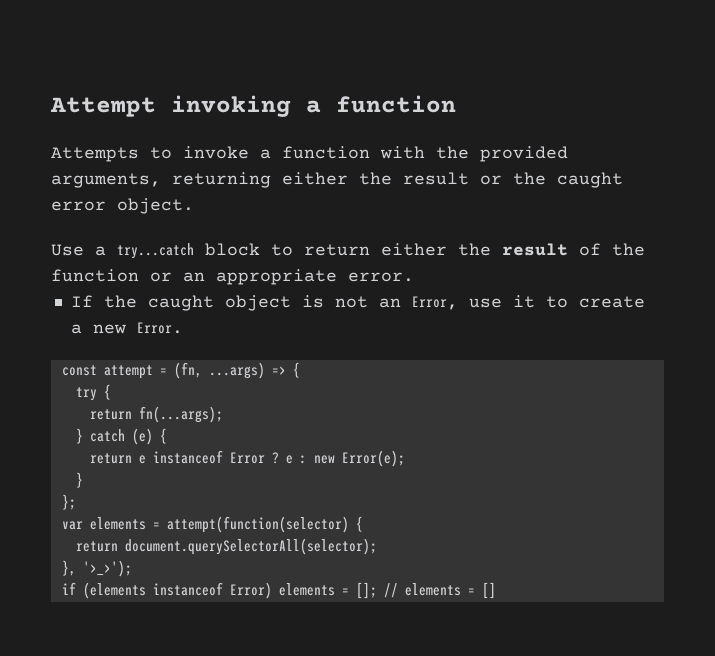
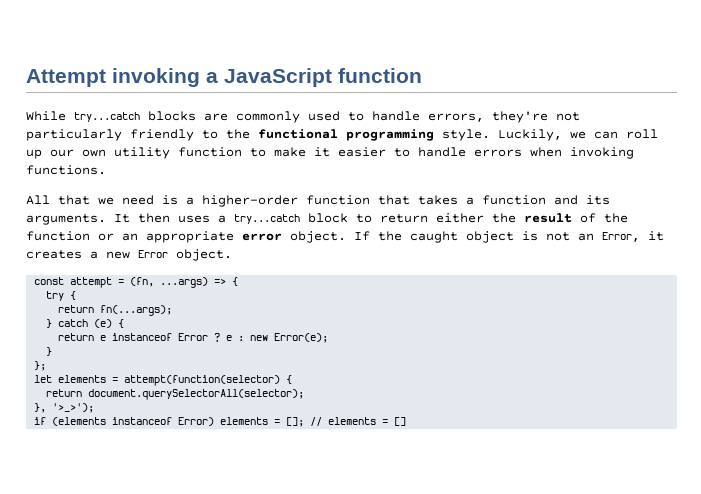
(321, 106) none -> [224,68,332,87] JavaScript
[51,146,568,162] [51,172,623,188] [51,198,194,214] [51,244,84,256] Attempts to invoke a function with the provided arguments, returning either the result or the caught error object. // Use -> [26,111,580,123] [26,129,658,141] [26,147,634,159] [26,165,106,175] [26,195,610,207] [26,213,210,225] While try...catch blocks are commonly used to handle errors, they're not particularly friendly to the functional programming style. Luckily, we can roll up our own utility function to make it easier to handle errors when invoking functions. // All that we need is a higher-order function that takes a function and its arguments. It then uses
[348,272,414,282] error. // -> [242,231,346,243] error object.
[468,295,645,308] [70,322,183,334] use it to create a new Error. -> [648,231,664,241] [26,249,232,261] it creates a new Error object.
[61,521,83,530] var -> [34,375,53,383] let

